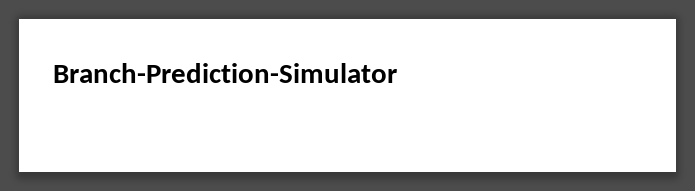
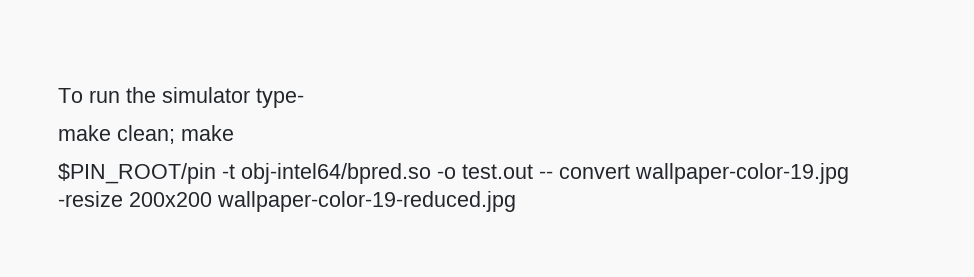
[53,63,397,83] Branch-Prediction-Simulator -> [58,87,304,108] [58,125,234,144] [58,163,849,184] [58,191,516,212] To run the simulator type- // make clean; make // $PIN_ROOT/pin -t obj-intel64/bpred.so -o test.out -- convert wallpaper-color-19.jpg -resize 200x200 wallpaper-color-19-reduced.jpg

